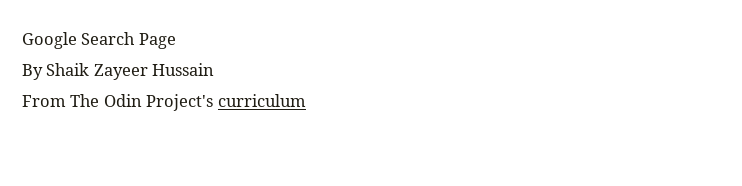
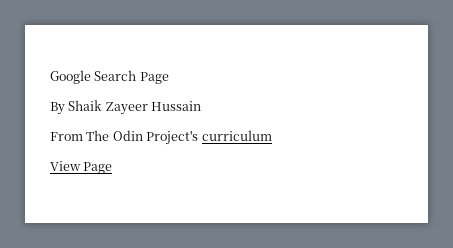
(306, 100) none -> [50,161,113,174] // View Page

